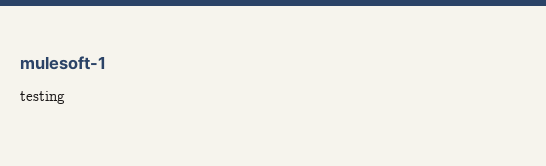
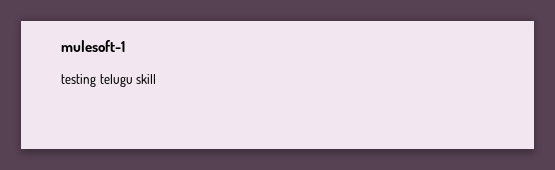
(65, 97) none -> [99,74,157,87] telugu skill

